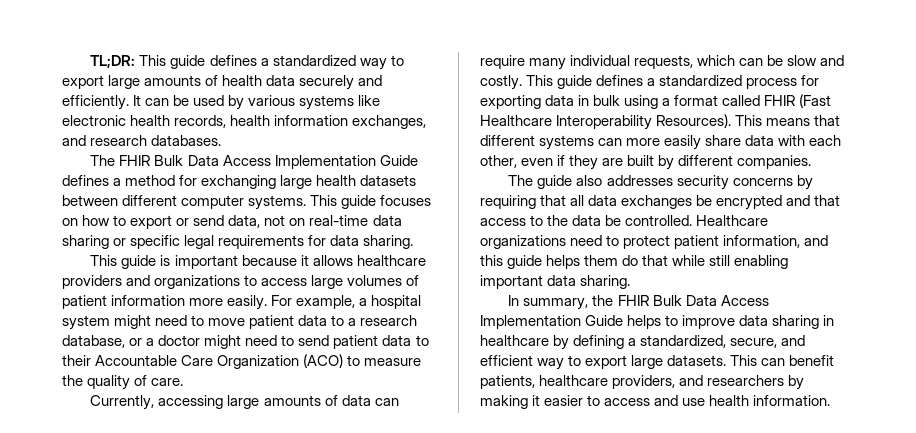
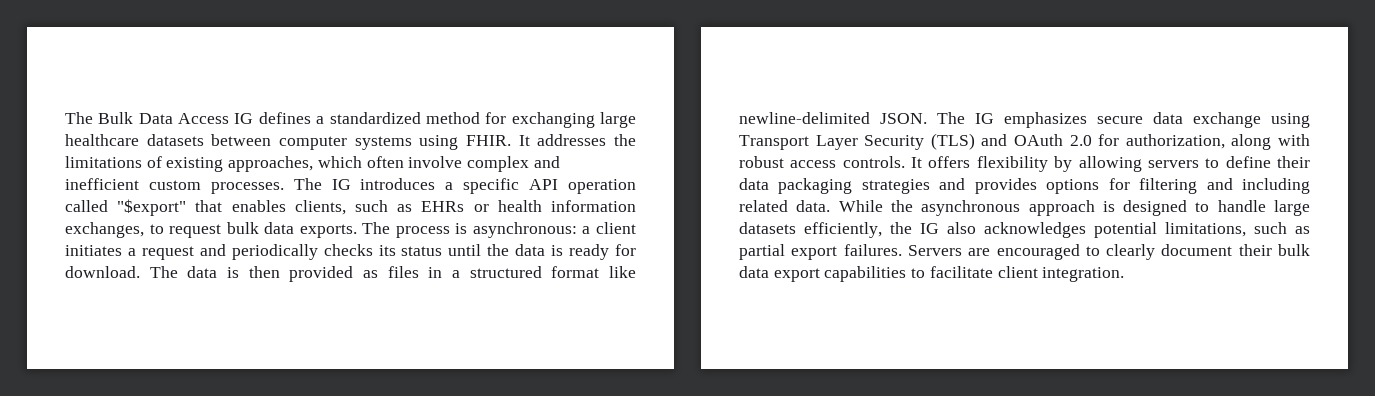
[90,55,404,70] [62,75,383,90] [62,95,381,110] [62,115,427,129] [62,135,222,146] [90,155,418,169] [62,175,122,186] TL;DR: This guide defines a standardized way to export large amounts of health data securely and efficiently. It can be used by various systems like electronic health records, health information exchanges, and research databases. // The FHIR Bulk Data Access Implementation Guide defines a -> [65,112,421,124] The Bulk Data Access IG defines a standardized
[316,175,357,186] health -> [65,134,139,146] healthcare
[122,195,432,210] [62,215,402,229] [62,235,414,249] [90,255,426,269] [62,275,420,289] [62,295,422,310] [62,315,418,330] [62,335,429,349] [62,354,422,369] [62,375,184,390] [90,395,399,410] [480,55,845,70] [480,75,820,90] [480,94,832,109] [480,114,841,130] [480,135,842,150] [480,155,812,170] [508,175,813,190] [480,195,841,210] [480,215,769,226] [480,235,829,249] [480,255,789,269] [480,275,631,289] [508,295,769,310] [480,315,835,329] [480,335,806,350] [480,355,835,370] [480,375,805,390] [480,395,831,409] different computer systems. This guide focuses on how to export or send data, not on real-time data sharing or specific legal requirements for data sharing. // This guide is important because it allows healthcare providers and organizations to access large volumes of patient information more easily. For example, a hospital system might need to move patient data to a research database, or a doctor might need to send patient data to their Accountable Care Organization (ACO) to measure the quality of care. // Currently, accessing large amounts of data can require many individual requests, which can be slow and costly. This guide defines a standardized process for exporting data in bulk using a format called FHIR (Fast Healthcare Interoperability Resources). This means that different systems can more easily share data with each other, even if they are built by different companies. // The guide also addresses security concerns by requiring that all data exchanges be encrypted and that access to the data be controlled. Healthcare organizations need to protect patient information, and this guide helps them do that while still enabling important data sharing. // In summary, the FHIR Bulk Data Access Implementation Guide helps to improve data sharing in healthcare by defining a standardized, secure, and efficient way to export large datasets. This can benefit patients, healthcare providers, and researchers by making it easier to access and use health information. -> [279,134,637,150] [65,156,560,172] [65,178,637,194] [65,199,636,216] [65,222,636,238] [65,244,636,260] [65,266,637,282] [739,112,1310,128] [739,133,1310,150] [739,156,1310,172] [739,178,1310,194] [739,200,1310,216] [739,222,1310,238] [739,244,1310,260] [739,266,1125,282] computer systems using FHIR. It addresses the limitations of existing approaches, which often involve complex and inefficient custom processes. The IG introduces a specific API operation called "$export" that enables clients, such as EHRs or health information exchanges, to request bulk data exports. The process is asynchronous: a client initiates a request and periodically checks its status until the data is ready for download. The data is then provided as files in a structured format like newline-delimited JSON. The IG emphasizes secure data exchange using Transport Layer Security (TLS) and OAuth 2.0 for authorization, along with robust access controls. It offers flexibility by allowing servers to define their data packaging strategies and provides options for filtering and including related data. While the asynchronous approach is designed to handle large datasets efficiently, the IG also acknowledges potential limitations, such as partial export failures. Servers are encouraged to clearly document their bulk data export capabilities to facilitate client integration.

